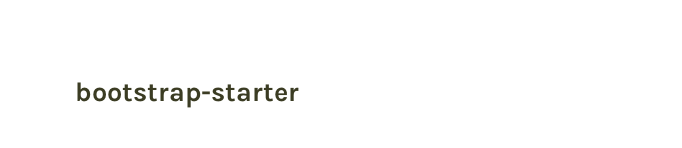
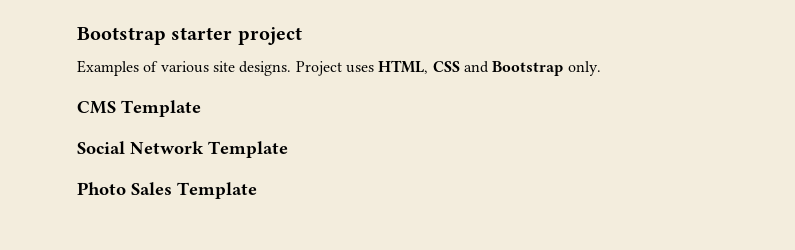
[75,82,299,108] bootstrap-starter -> [77,27,302,45] [77,60,601,76] [77,100,201,117] [77,141,288,158] [77,182,257,199] Bootstrap starter project // Examples of various site designs. Project uses HTML, CSS and Bootstrap only. // CMS Template // Social Network Template // Photo Sales Template

